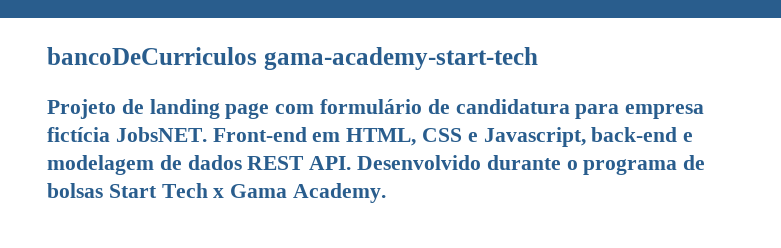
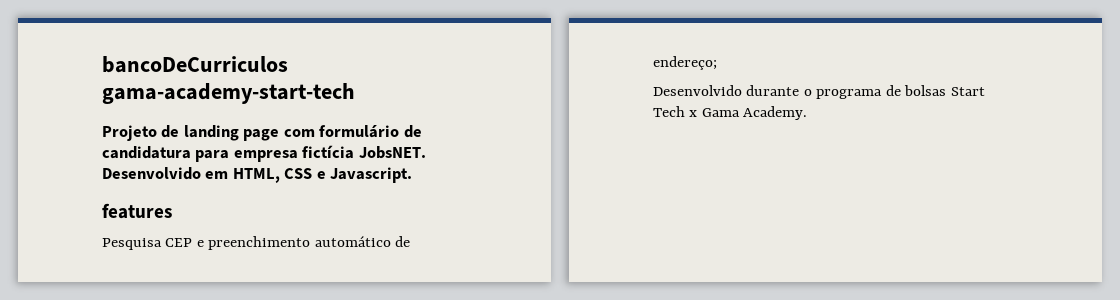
[212,127,307,142] Front-end -> [102,167,201,180] Desenvolvido
[483,127,694,147] [47,155,352,175] Javascript, back-end e modelagem de dados REST API. -> [330,167,413,183] [102,203,172,219] [102,236,411,250] [653,56,717,70] Javascript. // features // Pesquisa CEP e preenchimento automático de endereço; //

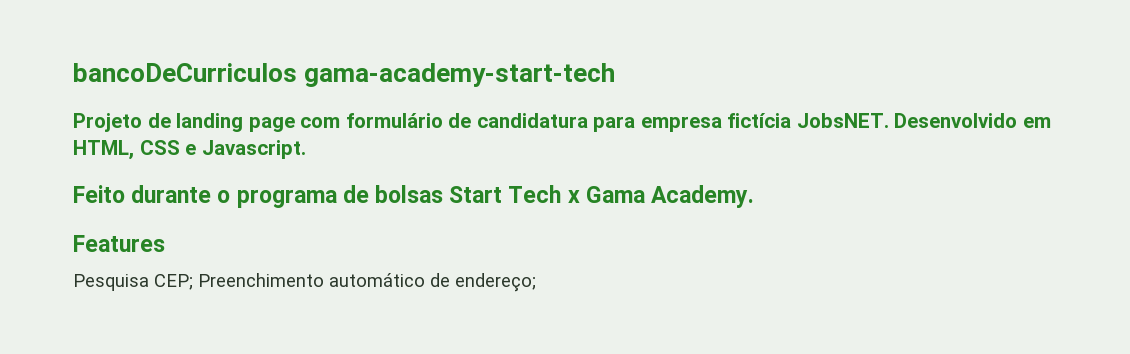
[102,203,172,219] [102,236,411,250] [653,56,717,70] [653,85,742,96] features // Pesquisa CEP e preenchimento automático de endereço; // Desenvolvido -> [73,185,125,203] Feito
(808, 113) none -> [73,235,165,252] [73,273,536,292] // Features // Pesquisa CEP; Preenchimento automático de endereço;

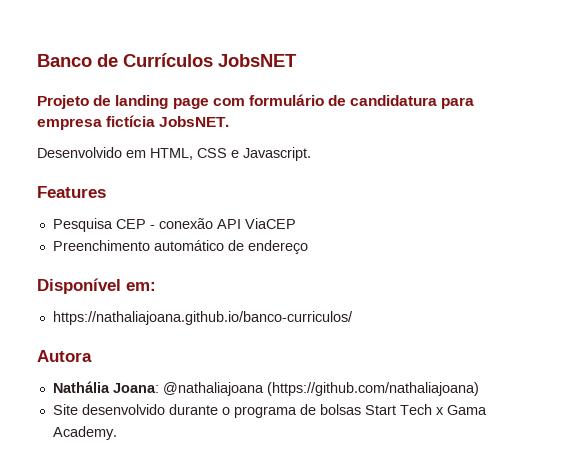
[73,63,616,87] bancoDeCurriculos gama-academy-start-tech -> [37,53,297,67] Banco de Currículos JobsNET
(889, 120) none -> (230, 121) //
[73,185,125,203] Feito -> [37,186,106,198] [52,218,296,232] [52,240,308,254] [37,278,156,294] [52,311,353,325] [37,350,92,362] [52,381,479,396] [52,404,165,415] Features // Pesquisa CEP - conexão API ViaCEP // Preenchimento automático de endereço // Disponível em: // https://nathaliajoana.github.io/banco-curriculos/ // Autora // Nathália Joana: @nathaliajoana (https://github.com/nathaliajoana) // Site desenvolvido
[73,235,165,252] [73,273,536,292] // Features // Pesquisa CEP; Preenchimento automático de endereço; -> (117, 433) none

